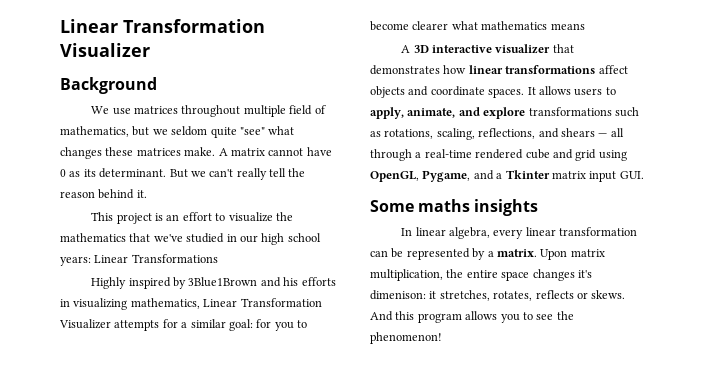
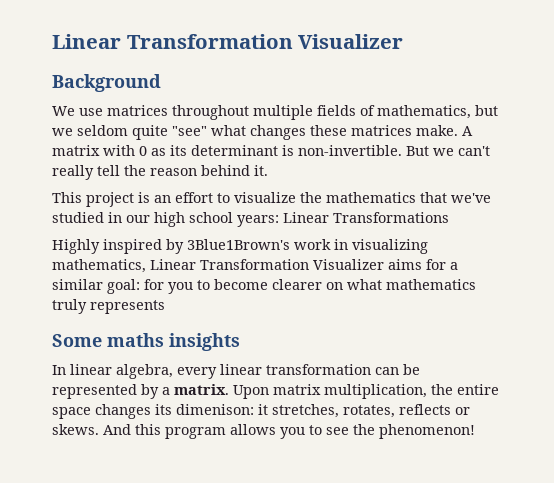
[289,105,313,115] field -> [317,105,356,116] fields
[268,147,332,156] cannot have -> [103,145,135,156] with
[99,168,167,178] determinant. -> [191,145,402,156] determinant is non-invertible.
[188,277,336,287] 3Blue1Brown and his efforts -> [187,239,331,250] 3Blue1Brown's work
[114,320,160,331] attempts -> [388,259,422,270] aims
(449, 25) none -> [326,282,343,290] on
[550,23,585,30] [401,44,574,54] [370,65,628,75] [370,86,616,98] [370,107,639,119] [370,128,624,140] [370,149,627,161] [370,170,644,182] means // A 3D interactive visualizer that demonstrates how linear transformations affect objects and coordinate spaces. It allows users to apply, animate, and explore transformations such as rotations, scaling, reflections, and shears — all through a real-time rendered cube and grid using OpenGL, Pygame, and a Tkinter matrix input GUI. -> [52,299,165,314] truly represents
[577,270,592,278] it's -> [155,404,172,415] its

